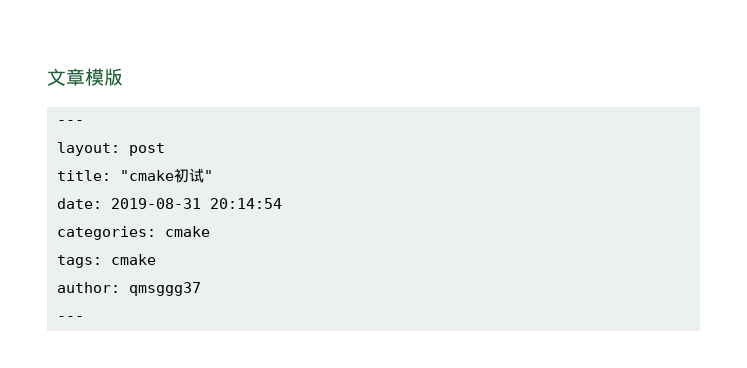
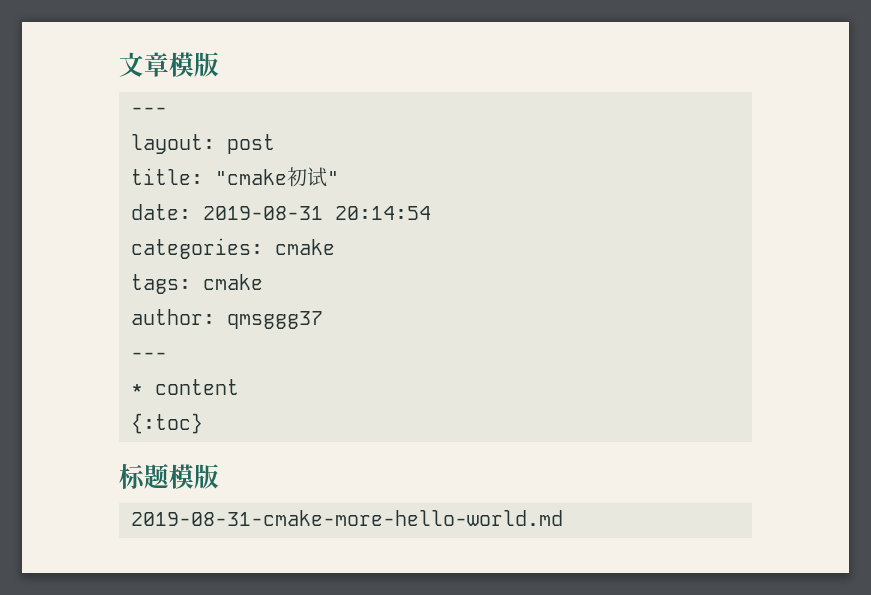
(84, 318) none -> [130,379,239,395] [130,413,203,434] [119,463,219,489] [130,510,563,526] // * content // {:toc} // 标题模版 // 2019-08-31-cmake-more-hello-world.md

